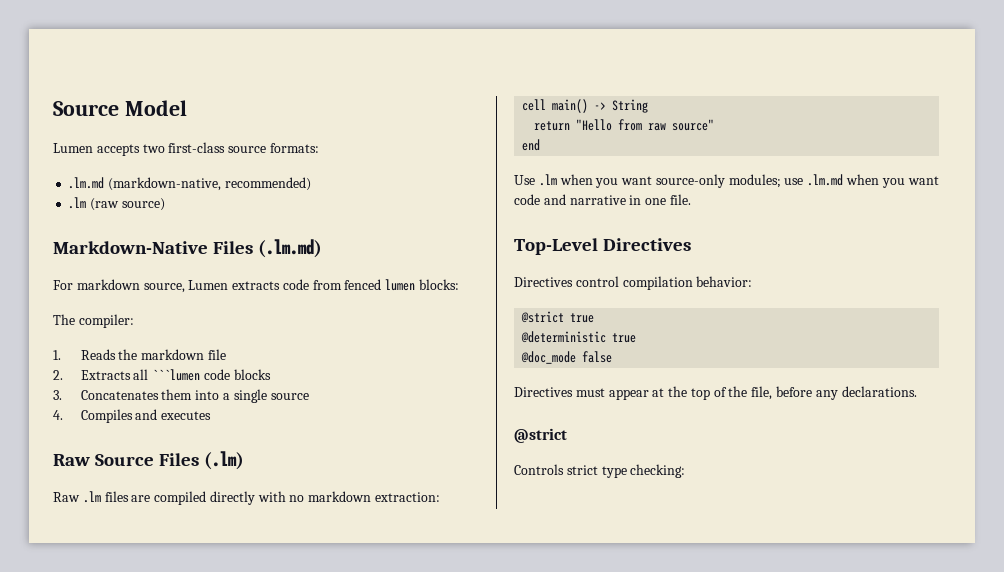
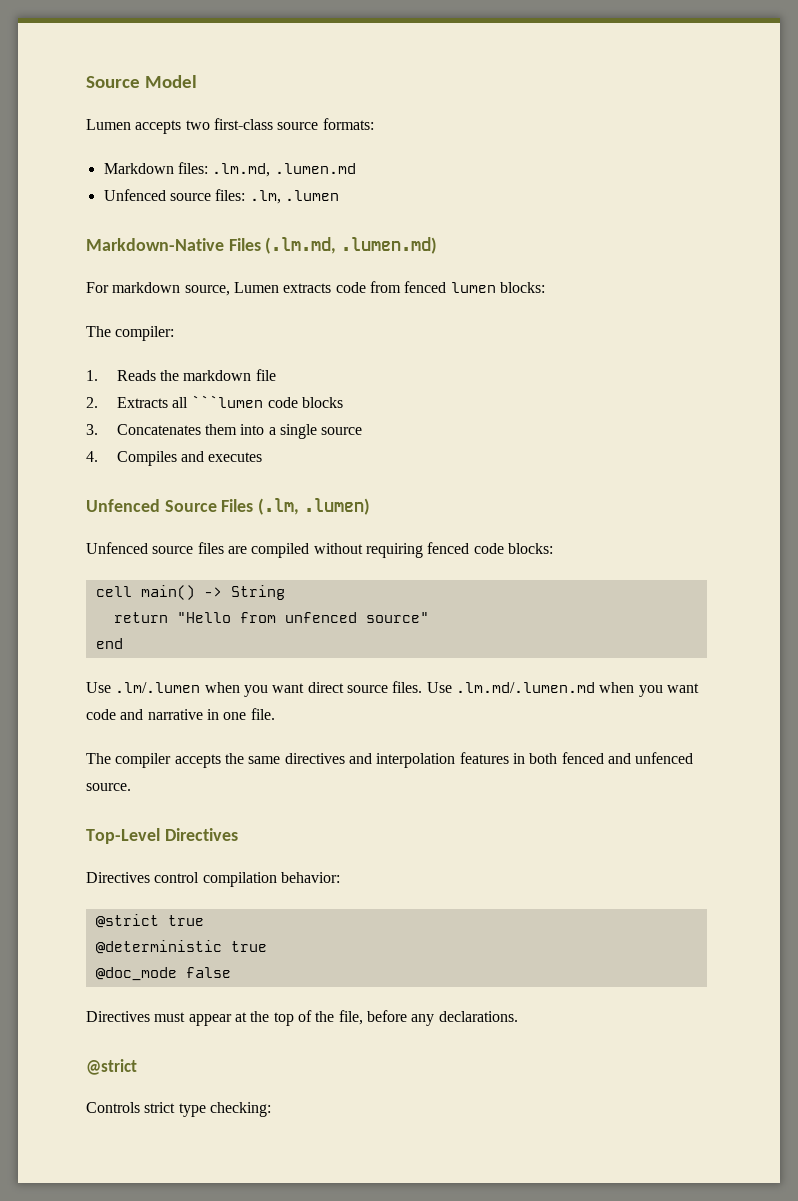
[68,177,311,191] [68,197,165,211] .lm.md (markdown-native, recommended) // .lm (raw source) -> [103,162,356,177] [103,189,339,204] Markdown files: .lm.md, .lumen.md // Unfenced source files: .lm, .lumen
[258,239,323,258] (.lm.md) -> [265,237,438,254] (.lm.md, .lumen.md)
[53,454,90,466] Raw -> [86,499,160,512] Unfenced
[204,451,245,470] [53,491,441,505] (.lm) // Raw .lm files are compiled directly with no markdown extraction: -> [258,498,370,515] [86,542,553,558] (.lm, .lumen) // Unfenced source files are compiled without requiring fenced code blocks:
[648,123,667,131] raw -> [284,612,357,623] unfenced
[538,174,844,188] .lm when you want source-only modules; use .lm.md -> [115,681,595,697] .lm/.lumen when you want direct source files. Use .lm.md/.lumen.md
(691, 199) none -> [86,752,694,768] [86,783,131,791] // The compiler accepts the same directives and interpolation features in both fenced and unfenced source.

